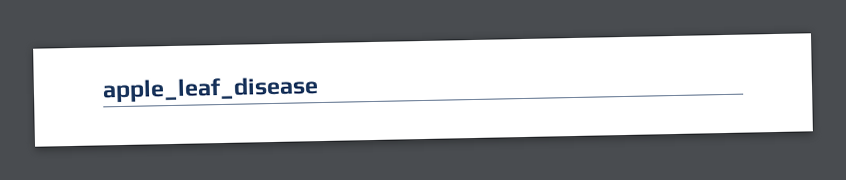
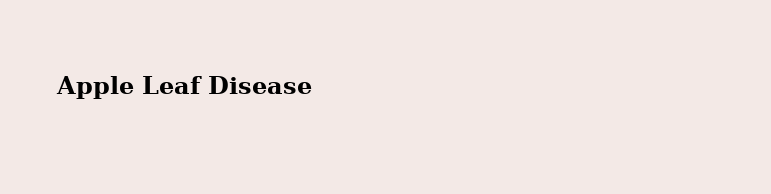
[102,76,319,103] apple_leaf_disease -> [56,76,312,99] Apple Leaf Disease

